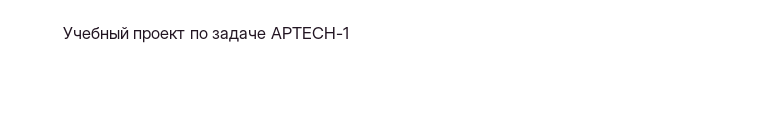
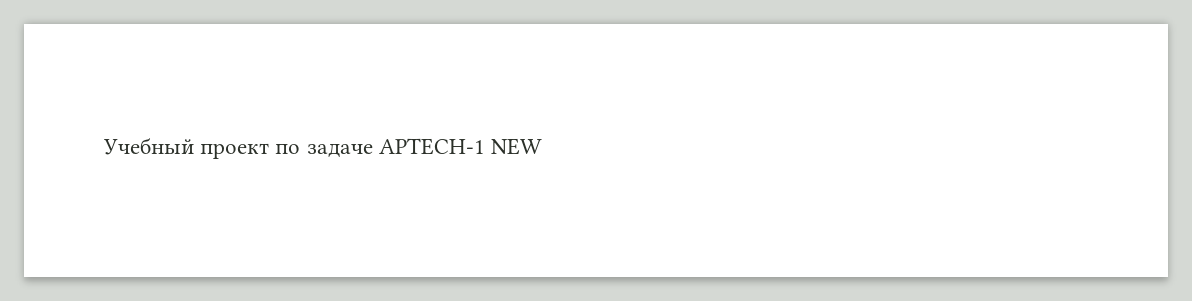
(349, 33) none -> [491,138,543,155] NEW

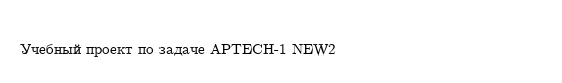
[491,138,543,155] NEW -> [292,43,336,57] NEW2

